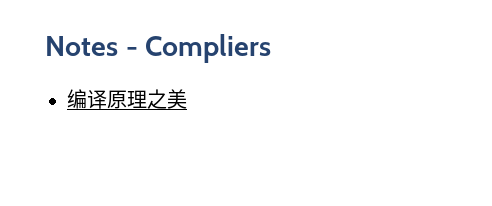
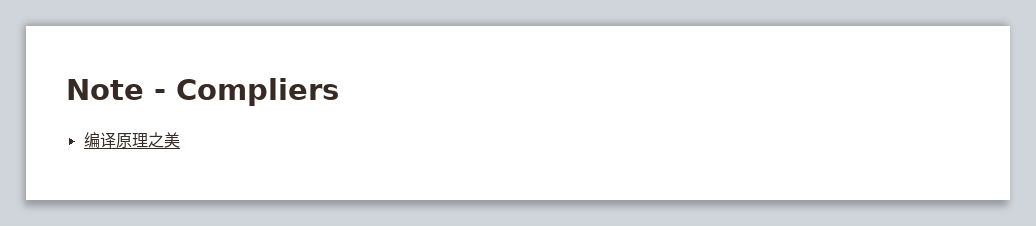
[45,36,118,56] Notes -> [66,79,144,100] Note

